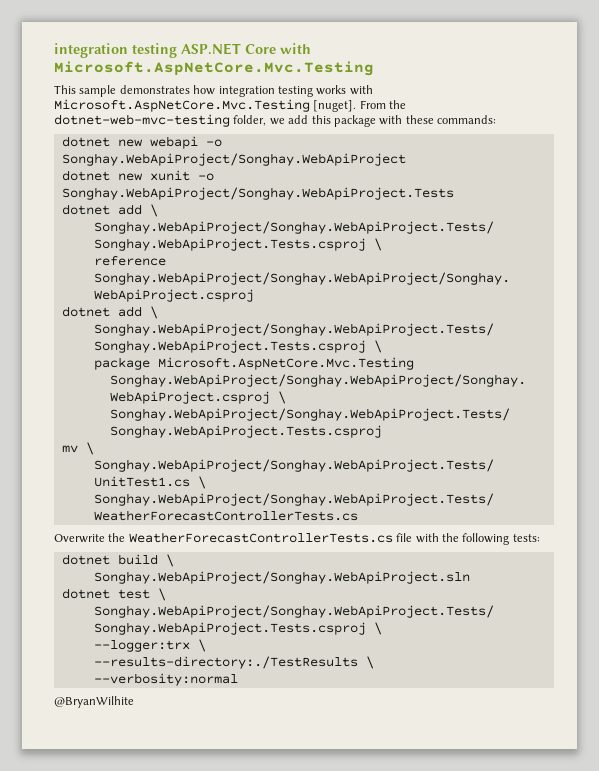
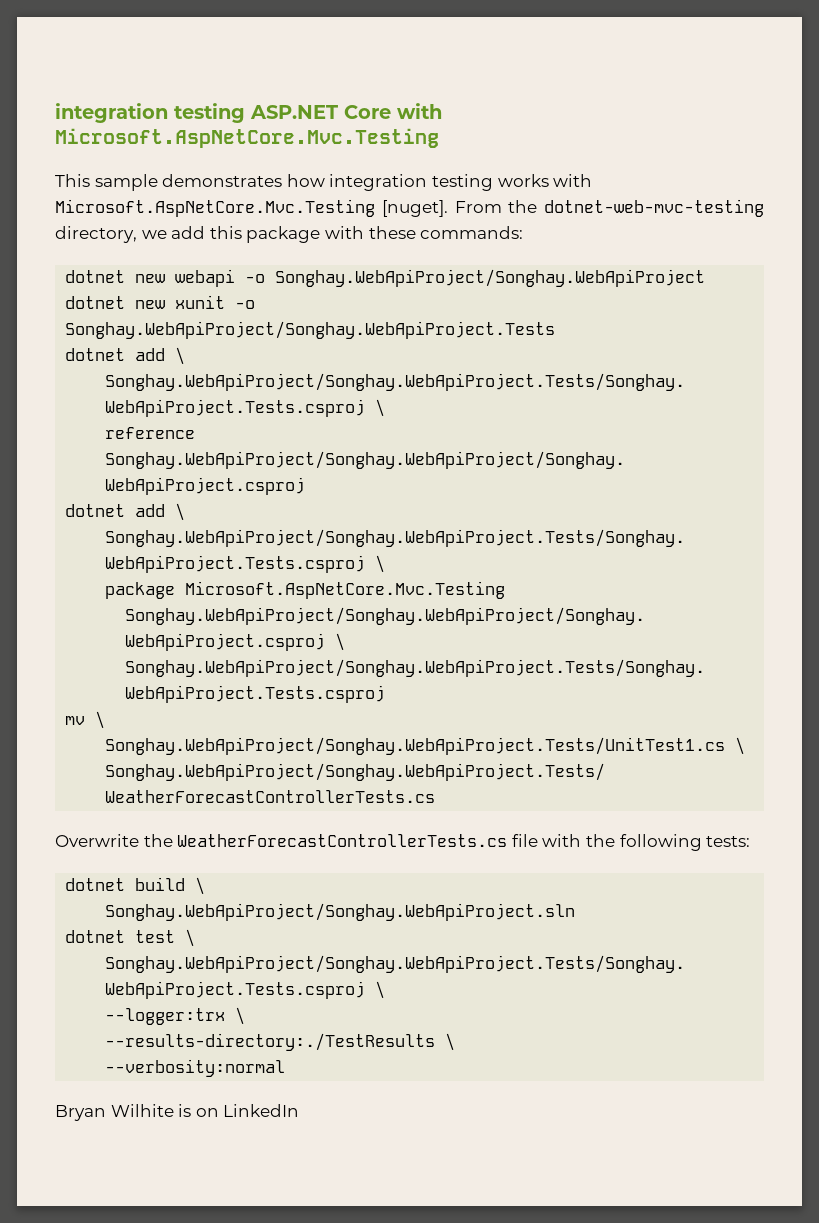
[233,115,267,126] folder, -> [55,226,137,243] directory,
[54,696,134,708] @BryanWilhite -> [55,1104,300,1121] Bryan Wilhite is on LinkedIn

